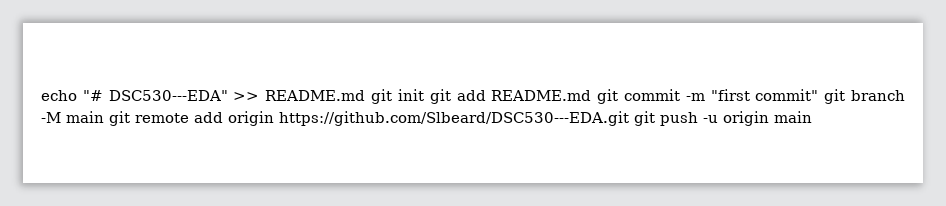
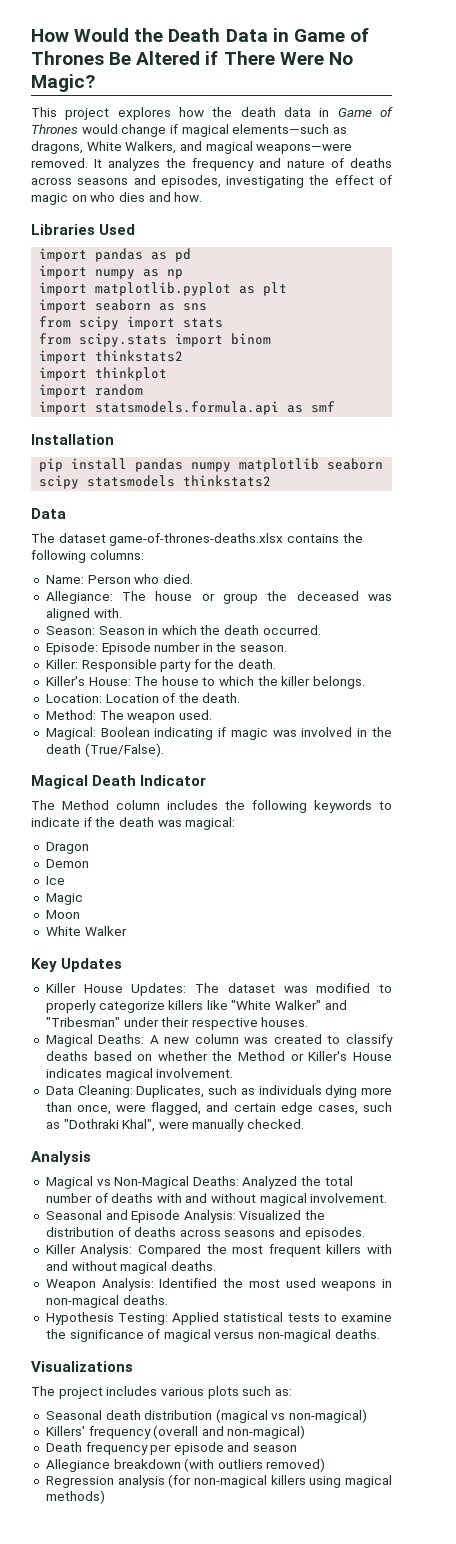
[41,89,905,104] [41,111,812,126] echo "# DSC530---EDA" >> README.md git init git add README.md git commit -m "first commit" git branch -M main git remote add origin https://github.com/Slbeard/DSC530---EDA.git git push -u origin main -> [31,28,369,42] [31,51,353,65] [31,74,95,92] [31,107,393,120] [31,124,347,137] [31,141,353,154] [31,158,392,171] [31,175,392,188] [31,192,203,205] [31,224,136,235] [39,248,192,262] [39,265,184,279] [39,282,288,296] [39,299,208,313] [39,316,224,330] [39,333,272,347] [39,350,184,364] [39,367,168,381] [39,384,144,398] [39,401,336,415] [31,434,114,445] [39,458,384,472] [39,475,272,489] [31,508,66,519] [31,533,363,546] [31,550,144,563] [45,574,193,584] [45,591,392,604] [45,608,122,621] [45,625,321,635] [45,642,288,655] [45,659,277,672] [45,676,366,689] [45,693,241,703] [45,710,212,723] [45,727,392,740] [45,743,164,757] [31,775,207,789] [31,800,392,813] [31,817,236,830] [45,842,89,854] [45,859,89,868] [45,876,65,885] [45,893,83,905] [45,910,80,919] [45,926,127,936] [31,958,123,972] [45,983,392,996] [45,1000,347,1013] [45,1017,309,1030] [45,1034,393,1047] [45,1051,392,1061] [45,1068,234,1081] [45,1085,392,1098] [45,1102,392,1115] [45,1119,305,1132] [31,1151,91,1165] [45,1176,353,1189] [45,1193,388,1206] [45,1210,326,1223] [45,1227,365,1240] [45,1244,393,1257] [45,1261,216,1274] [45,1278,392,1291] [45,1295,168,1308] [45,1312,392,1325] [45,1329,380,1342] [31,1361,133,1372] [31,1386,292,1399] [45,1409,368,1423] [45,1425,306,1439] [45,1442,298,1455] [45,1458,326,1472] [45,1474,392,1488] [45,1490,105,1504] How Would the Death Data in Game of Thrones Be Altered if There Were No Magic? // This project explores how the death data in Game of Thrones would change if magical elements—such as dragons, White Walkers, and magical weapons—were removed. It analyzes the frequency and nature of deaths across seasons and episodes, investigating the effect of magic on who dies and how. // Libraries Used // import pandas as pd // import numpy as np // import matplotlib.pyplot as plt // import seaborn as sns // from scipy import stats // from scipy.stats import binom // import thinkstats2 // import thinkplot // import random // import statsmodels.formula.api as smf // Installation // pip install pandas numpy matplotlib seaborn scipy statsmodels thinkstats2 // Data // The dataset game-of-thrones-deaths.xlsx contains the following columns: // Name: Person who died. // Allegiance: The house or group the deceased was aligned with. // Season: Season in which the death occurred. // Episode: Episode number in the season. // Killer: Responsible party for the death. // Killer's House: The house to which the killer belongs. // Location: Location of the death. // Method: The weapon used. // Magical: Boolean indicating if magic was involved in the death (True/False). // Magical Death Indicator // The Method column includes the following keywords to indicate if the death was magical: // Dragon // Demon // Ice // Magic // Moon // White Walker // Key Updates // Killer House Updates: The dataset was modified to properly categorize killers like "White Walker" and "Tribesman" under their respective houses. // Magical Deaths: A new column was created to classify deaths based on whether the Method or Killer's House indicates magical involvement. // Data Cleaning: Duplicates, such as individuals dying more than once, were flagged, and certain edge cases, such as "Dothraki Khal", were manually checked. // Analysis // Magical vs Non-Magical Deaths: Analyzed the total number of deaths with and without magical involvement. // Seasonal and Episode Analysis: Visualized the distribution of deaths across seasons and episodes. // Killer Analysis: Compared the most frequent killers with and without magical deaths. // Weapon Analysis: Identified the most used weapons in non-magical deaths. // Hypothesis Testing: Applied statistical tests to examine the significance of magical versus non-magical deaths. // Visualizations // The project includes various plots such as: // Seasonal death distribution (magical vs non-magical) // Killers' frequency (overall and non-magical) // Death frequency per episode and season // Allegiance breakdown (with outliers removed) // Regression analysis (for non-magical killers using magical methods)

